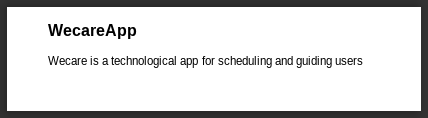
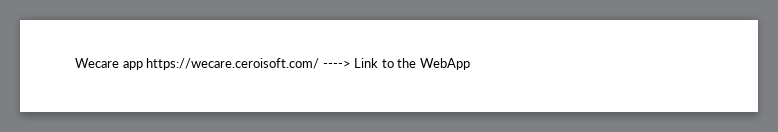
[48,24,137,39] [48,56,363,68] WecareApp // Wecare is a technological app for scheduling and guiding users -> [75,58,470,70] Wecare app https://wecare.ceroisoft.com/ ----> Link to the WebApp

